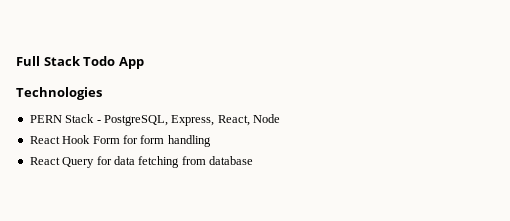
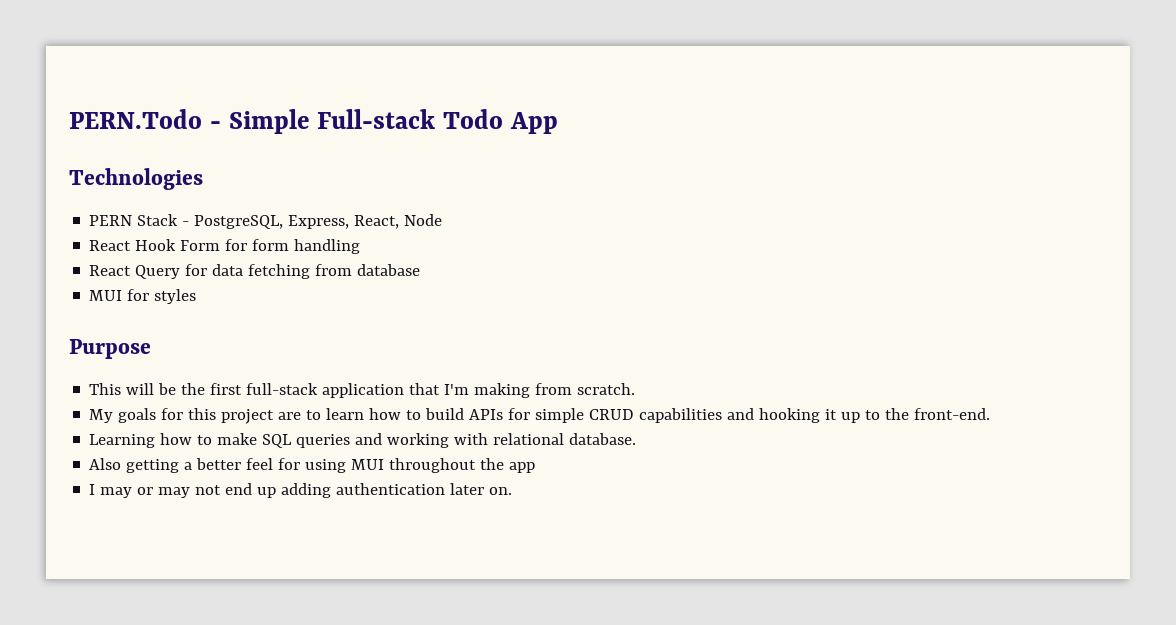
[16,56,81,66] Full Stack -> [69,109,436,134] PERN.Todo - Simple Full-stack
(253, 160) none -> [89,289,197,304] [69,339,151,359] [89,383,636,398] [89,408,991,424] [89,433,637,448] [89,458,536,473] [89,483,513,498] // MUI for styles // Purpose // This will be the first full-stack application that I'm making from scratch. // My goals for this project are to learn how to build APIs for simple CRUD capabilities and hooking it up to the front-end. // Learning how to make SQL queries and working with relational database. // Also getting a better feel for using MUI throughout the app // I may or may not end up adding authentication later on.

